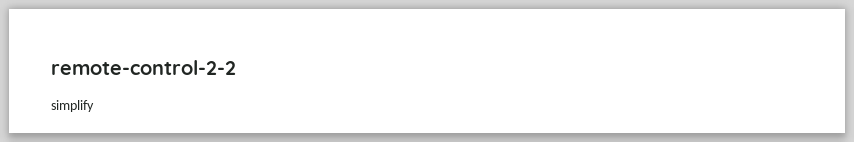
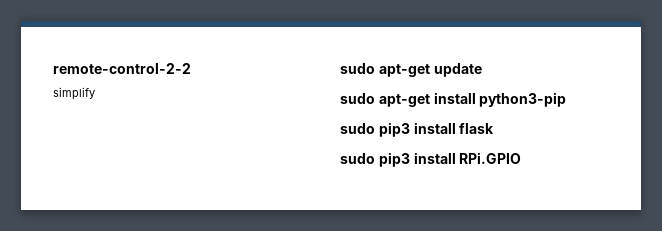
(94, 106) none -> [340,63,482,77] [340,92,567,107] [340,122,495,137] [340,152,522,167] // sudo apt-get update // sudo apt-get install python3-pip // sudo pip3 install flask // sudo pip3 install RPi.GPIO

